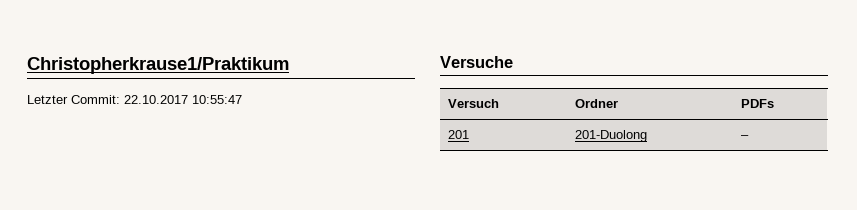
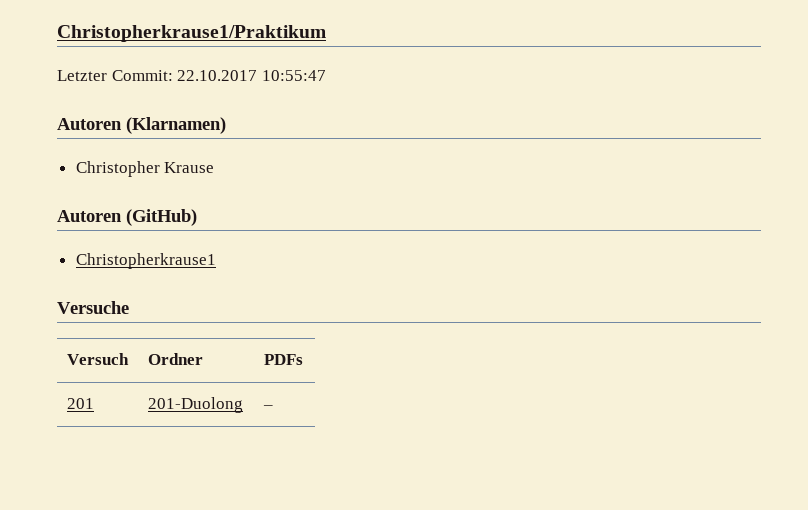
(242, 99) none -> [57,117,226,134] [75,161,215,177] [57,209,197,226] [75,253,216,269] // Autoren (Klarnamen) // Christopher Krause // Autoren (GitHub) // Christopherkrause1

